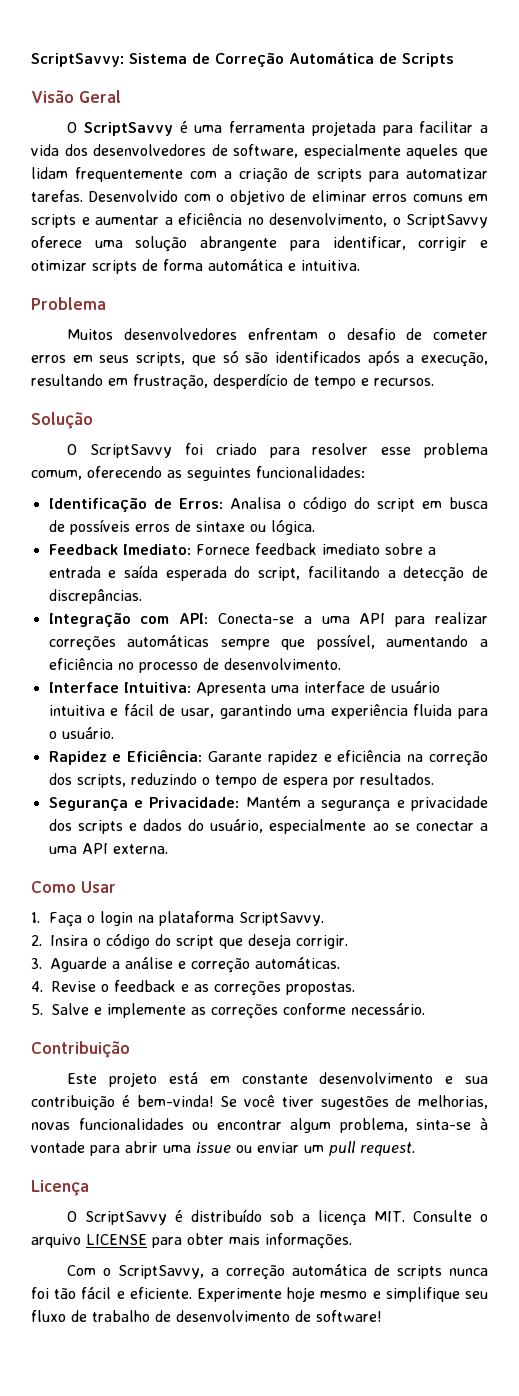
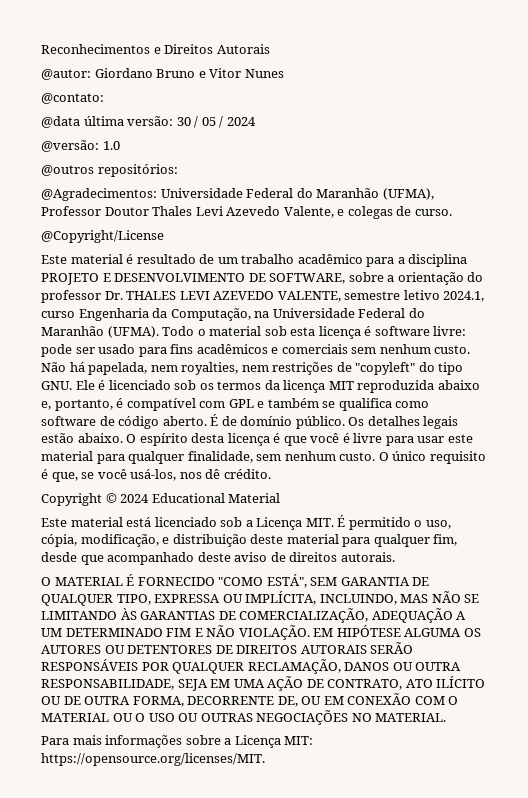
[31,52,454,67] [31,90,121,103] [67,121,488,136] [31,144,488,159] [31,167,488,183] [31,190,489,205] [31,213,488,228] [31,236,489,252] [31,259,360,274] [31,297,106,310] [67,328,488,340] [31,350,488,367] [31,373,434,390] [31,412,93,429] [67,443,488,458] [31,466,365,481] [48,496,488,512] [48,519,315,535] [48,543,436,555] [48,565,488,582] [48,589,142,604] [48,612,489,627] [48,634,488,651] [48,658,341,673] [48,681,440,696] [48,704,489,719] [48,727,114,739] [48,750,489,766] [48,773,434,788] [48,796,488,812] [48,819,488,834] [48,843,168,854] [31,881,116,893] [31,911,324,927] [31,933,348,949] [31,957,340,973] [31,980,355,996] [31,1003,425,1019] [31,1041,130,1058] [67,1072,488,1087] [31,1095,488,1111] [31,1118,488,1133] [31,1141,415,1156] [31,1180,89,1196] [67,1209,488,1226] [31,1233,352,1249] [67,1264,488,1280] [31,1287,488,1302] [31,1310,382,1322] ScriptSavvy: Sistema de Correção Automática de Scripts // Visão Geral // O ScriptSavvy é uma ferramenta projetada para facilitar a vida dos desenvolvedores de software, especialmente aqueles que lidam frequentemente com a criação de scripts para automatizar tarefas. Desenvolvido com o objetivo de eliminar erros comuns em scripts e aumentar a eficiência no desenvolvimento, o ScriptSavvy oferece uma solução abrangente para identificar, corrigir e otimizar scripts de forma automática e intuitiva. // Problema // Muitos desenvolvedores enfrentam o desafio de cometer erros em seus scripts, que só são identificados após a execução, resultando em frustração, desperdício de tempo e recursos. // Solução // O ScriptSavvy foi criado para resolver esse problema comum, oferecendo as seguintes funcionalidades: // Identificação de Erros: Analisa o código do script em busca de possíveis erros de sintaxe ou lógica. // Feedback Imediato: Fornece feedback imediato sobre a entrada e saída esperada do script, facilitando a detecção de discrepâncias. // Integração com API: Conecta-se a uma API para realizar correções automáticas sempre que possível, aumentando a eficiência no processo de desenvolvimento. // Interface Intuitiva: Apresenta uma interface de usuário intuitiva e fácil de usar, garantindo uma experiência fluida para o usuário. // Rapidez e Eficiência: Garante rapidez e eficiência na correção dos scripts, reduzindo o tempo de espera por resultados. // Segurança e Privacidade: Mantém a segurança e privacidade dos scripts e dados do usuário, especialmente ao se conectar a uma API externa. // Como Usar // 1. Faça o login na plataforma ScriptSavvy. // 2. Insira o código do script que deseja corrigir. // 3. Aguarde a análise e correção automáticas. // 4. Revise o feedback e as correções propostas. // 5. Salve e implemente as correções conforme necessário. // Contribuição // Este projeto está em constante desenvolvimento e sua contribuição é bem-vinda! Se você tiver sugestões de melhorias, novas funcionalidades ou encontrar algum problema, sinta-se à vontade para abrir uma issue ou enviar um pull request. // Licença // O ScriptSavvy é distribuído sob a licença MIT. Consulte o arquivo LICENSE para obter mais informações. // Com o ScriptSavvy, a correção automática de scripts nunca foi tão fácil e eficiente. Experimente hoje mesmo e simplifique seu fluxo de trabalho de desenvolvimento de software! -> [41,44,270,54] [41,68,284,80] [41,93,104,104] [41,116,256,128] [41,140,120,152] [41,164,178,177] [41,188,434,201] [41,206,452,219] [41,230,164,243] [41,254,468,267] [41,272,484,285] [41,290,485,303] [41,308,425,321] [41,326,467,339] [41,344,471,357] [41,362,464,375] [41,380,480,393] [41,398,430,411] [41,414,459,429] [41,433,473,446] [41,451,486,464] [41,469,271,482] [41,493,281,506] [41,515,451,530] [41,534,458,547] [41,552,395,565] [41,574,430,588] [41,591,480,606] [41,608,467,623] [41,625,481,640] [41,642,414,654] [41,659,462,674] [41,676,486,691] [41,693,459,707] [41,710,447,725] [41,735,314,748] [41,753,265,766] Reconhecimentos e Direitos Autorais // @autor: Giordano Bruno e Vitor Nunes // @contato: // @data última versão: 30 / 05 / 2024 // @versão: 1.0 // @outros repositórios: // @Agradecimentos: Universidade Federal do Maranhão (UFMA), Professor Doutor Thales Levi Azevedo Valente, e colegas de curso. // @Copyright/License // Este material é resultado de um trabalho acadêmico para a disciplina PROJETO E DESENVOLVIMENTO DE SOFTWARE, sobre a orientação do professor Dr. THALES LEVI AZEVEDO VALENTE, semestre letivo 2024.1, curso Engenharia da Computação, na Universidade Federal do Maranhão (UFMA). Todo o material sob esta licença é software livre: pode ser usado para fins acadêmicos e comerciais sem nenhum custo. Não há papelada, nem royalties, nem restrições de "copyleft" do tipo GNU. Ele é licenciado sob os termos da licença MIT reproduzida abaixo e, portanto, é compatível com GPL e também se qualifica como software de código aberto. É de domínio público. Os detalhes legais estão abaixo. O espírito desta licença é que você é livre para usar este material para qualquer finalidade, sem nenhum custo. O único requisito é que, se você usá-los, nos dê crédito. // Copyright © 2024 Educational Material // Este material está licenciado sob a Licença MIT. É permitido o uso, cópia, modificação, e distribuição deste material para qualquer fim, desde que acompanhado deste aviso de direitos autorais. // O MATERIAL É FORNECIDO "COMO ESTÁ", SEM GARANTIA DE QUALQUER TIPO, EXPRESSA OU IMPLÍCITA, INCLUINDO, MAS NÃO SE LIMITANDO ÀS GARANTIAS DE COMERCIALIZAÇÃO, ADEQUAÇÃO A UM DETERMINADO FIM E NÃO VIOLAÇÃO. EM HIPÓTESE ALGUMA OS AUTORES OU DETENTORES DE DIREITOS AUTORAIS SERÃO RESPONSÁVEIS POR QUALQUER RECLAMAÇÃO, DANOS OU OUTRA RESPONSABILIDADE, SEJA EM UMA AÇÃO DE CONTRATO, ATO ILÍCITO OU DE OUTRA FORMA, DECORRENTE DE, OU EM CONEXÃO COM O MATERIAL OU O USO OU OUTRAS NEGOCIAÇÕES NO MATERIAL. // Para mais informações sobre a Licença MIT: https://opensource.org/licenses/MIT.

